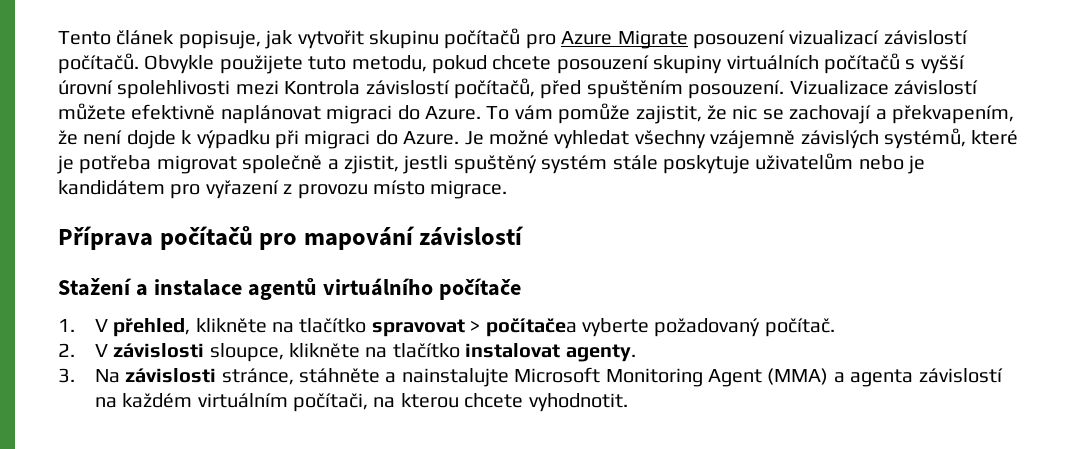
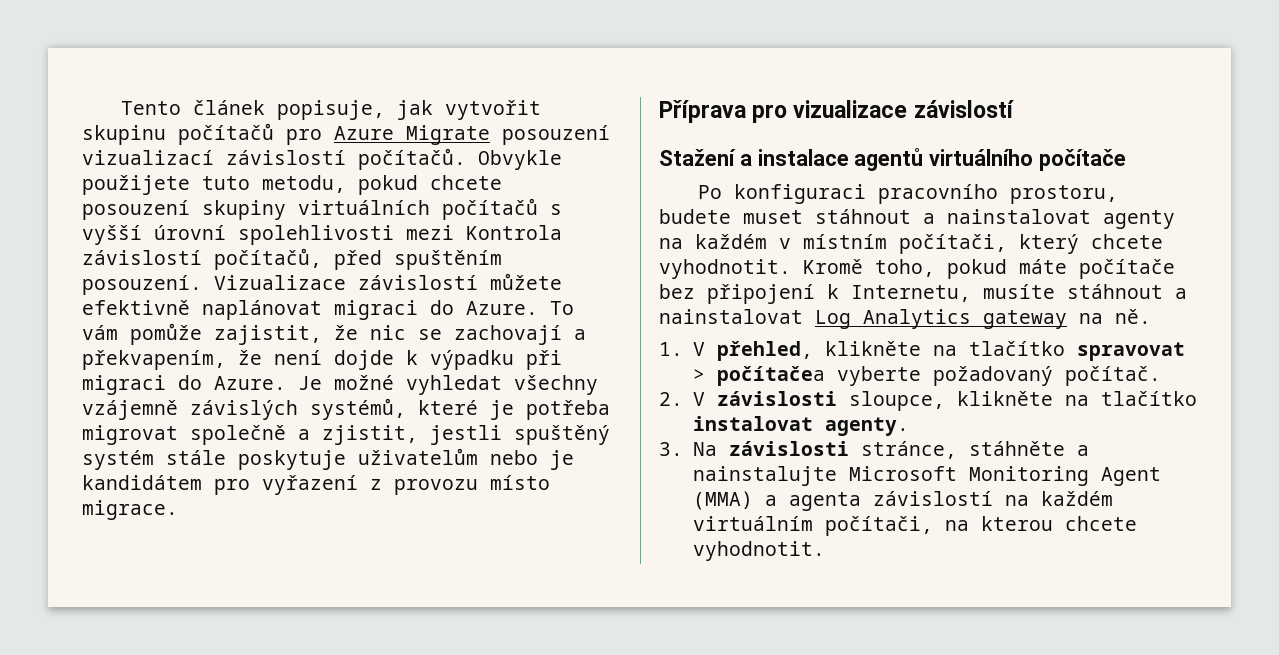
[159,226,415,250] počítačů pro mapování -> [752,100,908,123] pro vizualizace
(521, 289) none -> [698,184,1119,204] [659,209,1175,229] [659,234,1163,254] [659,259,1175,279] [659,284,1187,304] [659,309,1151,329] // Po konfiguraci pracovního prostoru, budete muset stáhnout a nainstalovat agenty na každém v místním počítači, který chcete vyhodnotit. Kromě toho, pokud máte počítače bez připojení k Internetu, musíte stáhnout a nainstalovat Log Analytics gateway na ně.

